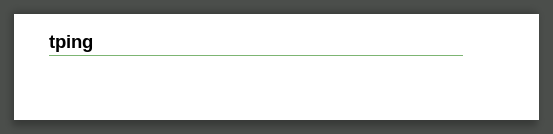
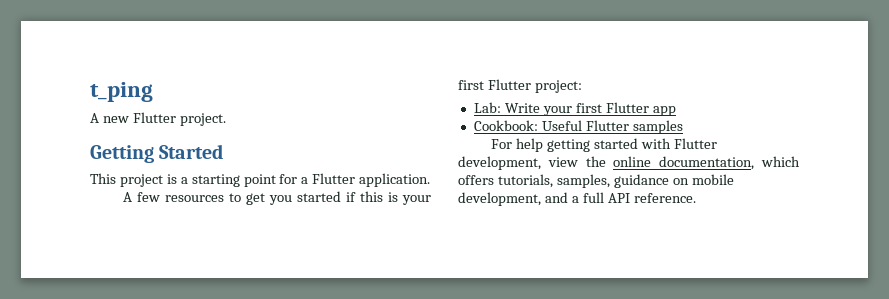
[49,35,93,52] tping -> [90,82,153,102] [90,112,226,126] [90,144,224,163] [90,173,431,187] [123,191,432,205] [458,79,582,93] [473,102,676,116] [473,120,683,134] [491,138,718,152] [458,156,800,170] [458,174,734,188] [458,192,696,206] t_ping // A new Flutter project. // Getting Started // This project is a starting point for a Flutter application. // A few resources to get you started if this is your first Flutter project: // Lab: Write your first Flutter app // Cookbook: Useful Flutter samples // For help getting started with Flutter development, view the online documentation, which offers tutorials, samples, guidance on mobile development, and a full API reference.

